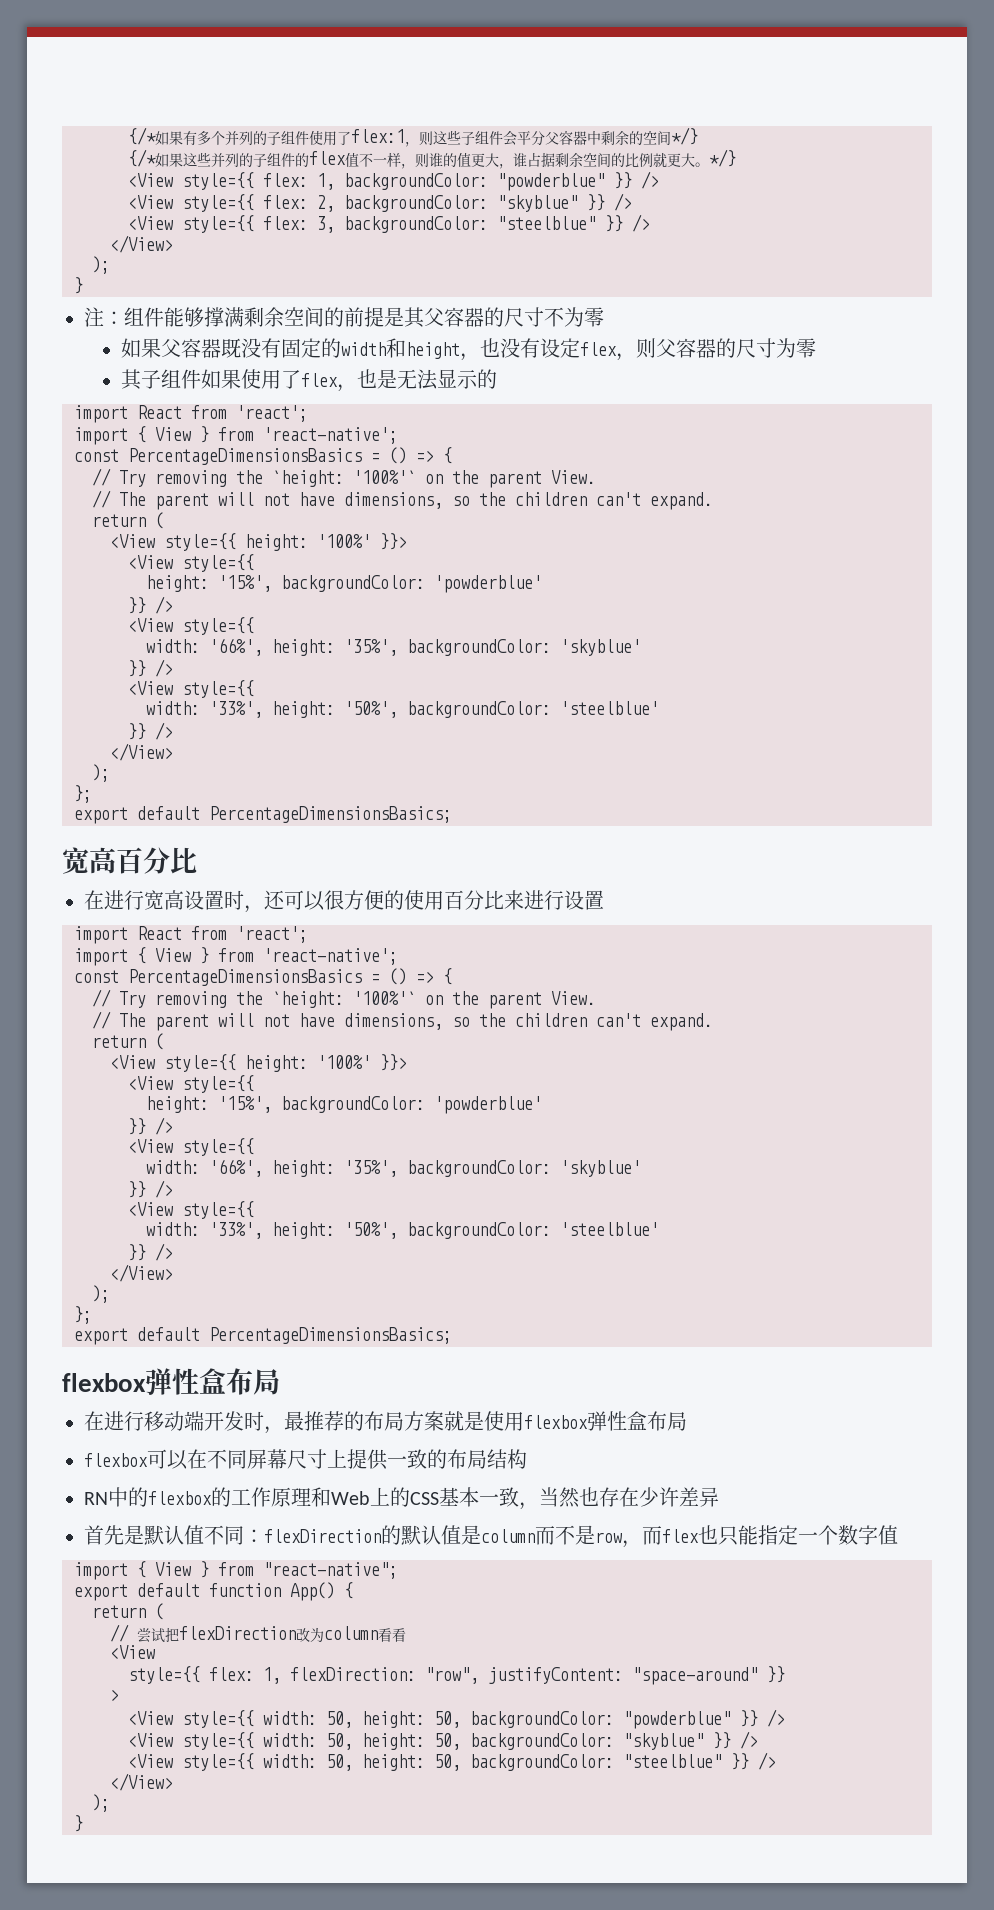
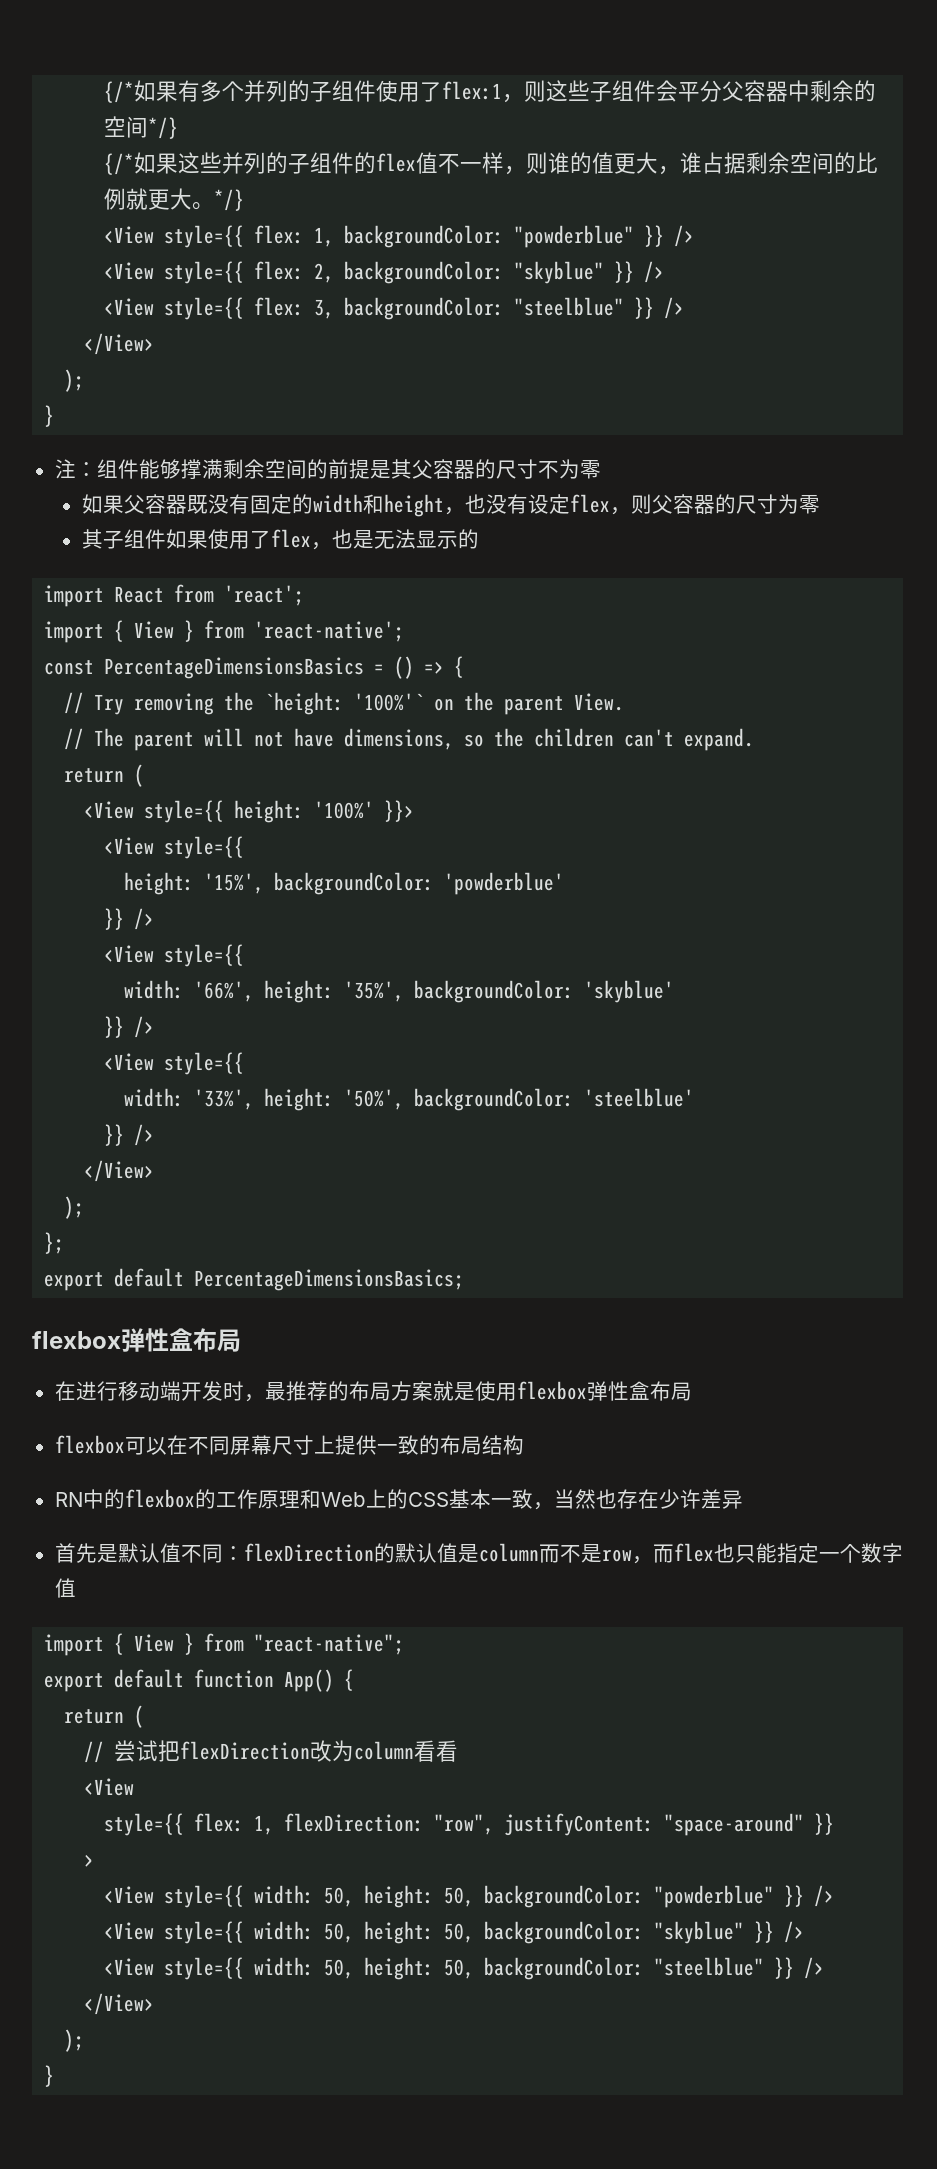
[62,847,197,874] [84,890,604,913] [74,926,308,944] [74,947,398,966] [74,968,452,986] [92,989,596,1009] [92,1011,713,1031] [92,1033,164,1050] [110,1054,407,1072] [128,1075,254,1093] [146,1096,542,1114] [128,1117,173,1135] [128,1138,254,1156] [146,1159,641,1177] [128,1180,173,1198] [128,1201,254,1219] [146,1222,659,1239] [128,1243,173,1261] [110,1264,173,1282] [92,1285,110,1303] [74,1306,92,1324] [74,1327,452,1345] // 宽高百分比 // 在进行宽高设置时，还可以很方便的使用百分比来进行设置 // import React from 'react'; // import { View } from 'react-native'; // const PercentageDimensionsBasics = () => { // // Try removing the `height: '100%'` on the parent View. // // The parent will not have dimensions, so the children can't expand. // return ( // <View style={{ height: '100%' }}> // <View style={{ // height: '15%', backgroundColor: 'powderblue' // }} /> // <View style={{ // width: '66%', height: '35%', backgroundColor: 'skyblue' // }} /> // <View style={{ // width: '33%', height: '50%', backgroundColor: 'steelblue' // }} /> // </View> // ); // }; // export default PercentageDimensionsBasics; -> (465, 1280) none

